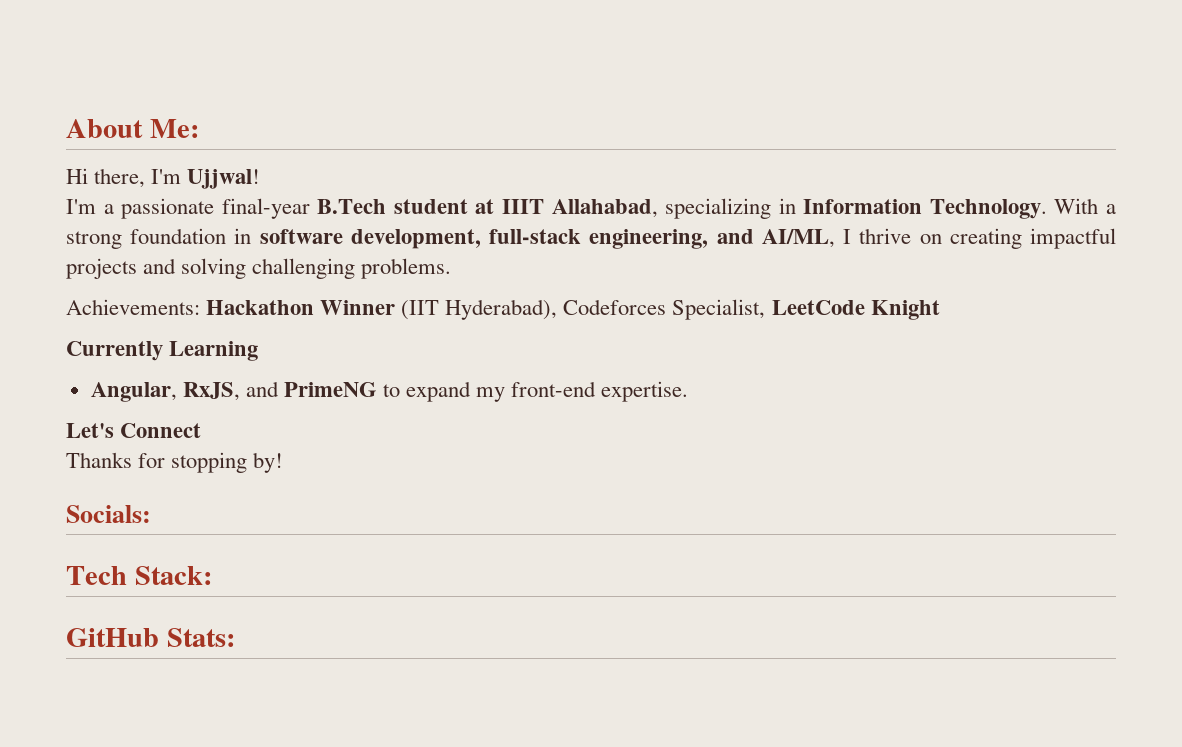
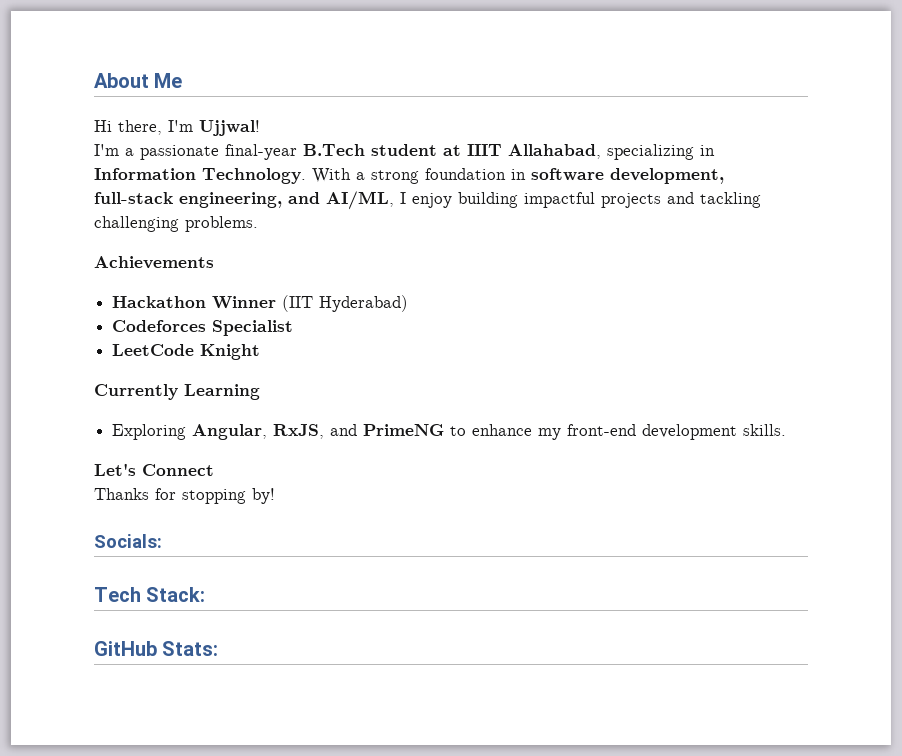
[149,119,199,138] Me: -> [154,73,183,88] Me
[859,228,1022,249] thrive on creating -> [412,192,518,208] enjoy building
[181,258,247,279] solving -> [700,192,761,208] tackling
[66,299,200,315] Achievements: -> [94,256,214,269] Achievements //
[445,299,766,320] Hyderabad), Codeforces Specialist, -> [319,295,409,312] [112,320,294,336] Hyderabad) // Codeforces Specialist //
(259, 351) none -> [112,424,187,440] Exploring
[406,381,472,402] expand -> [472,424,533,436] enhance
[601,381,689,402] expertise. -> [642,424,787,440] development skills.

